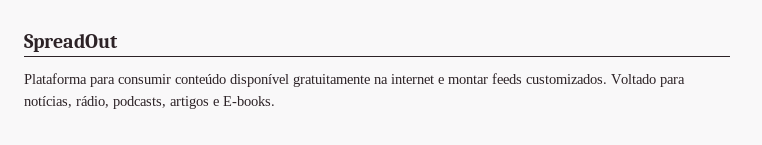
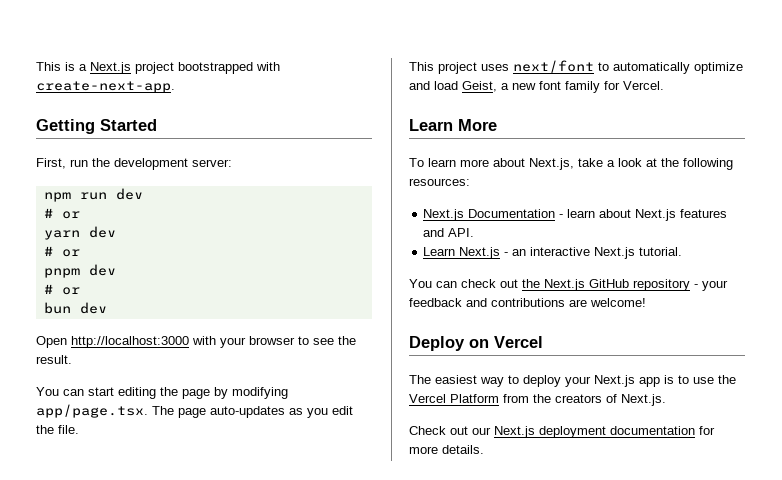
[24,33,118,52] [24,73,685,87] [24,96,275,109] SpreadOut // Plataforma para consumir conteúdo disponível gratuitamente na internet e montar feeds customizados. Voltado para notícias, rádio, podcasts, artigos e E-books. -> [36,62,280,74] [36,81,175,93] [36,119,157,134] [36,158,232,170] [43,188,143,202] [43,208,80,219] [43,226,116,240] [43,246,80,257] [43,264,116,278] [43,284,80,295] [43,302,107,314] [36,336,356,348] [36,355,72,364] [36,387,288,399] [36,404,353,418] [36,425,79,434] [409,60,743,74] [409,81,664,93] [409,119,497,131] [409,158,733,170] [409,178,470,186] [423,209,728,221] [423,228,475,237] [423,247,683,259] [409,279,728,291] [409,298,646,307] [409,336,543,351] [409,375,736,387] [409,394,666,406] [409,426,715,438] [409,445,484,454] This is a Next.js project bootstrapped with create-next-app. // Getting Started // First, run the development server: // npm run dev // # or // yarn dev // # or // pnpm dev // # or // bun dev // Open http://localhost:3000 with your browser to see the result. // You can start editing the page by modifying app/page.tsx. The page auto-updates as you edit the file. // This project uses next/font to automatically optimize and load Geist, a new font family for Vercel. // Learn More // To learn more about Next.js, take a look at the following resources: // Next.js Documentation - learn about Next.js features and API. // Learn Next.js - an interactive Next.js tutorial. // You can check out the Next.js GitHub repository - your feedback and contributions are welcome! // Deploy on Vercel // The easiest way to deploy your Next.js app is to use the Vercel Platform from the creators of Next.js. // Check out our Next.js deployment documentation for more details.

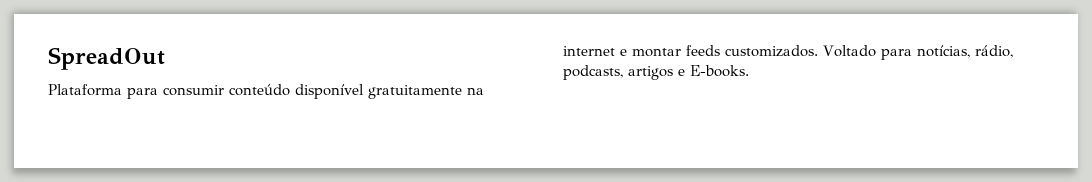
[36,62,280,74] [36,81,175,93] [36,119,157,134] [36,158,232,170] [43,188,143,202] [43,208,80,219] [43,226,116,240] [43,246,80,257] [43,264,116,278] [43,284,80,295] [43,302,107,314] [36,336,356,348] [36,355,72,364] [36,387,288,399] [36,404,353,418] [36,425,79,434] [409,60,743,74] [409,81,664,93] [409,119,497,131] [409,158,733,170] [409,178,470,186] [423,209,728,221] [423,228,475,237] [423,247,683,259] [409,279,728,291] [409,298,646,307] [409,336,543,351] [409,375,736,387] [409,394,666,406] [409,426,715,438] [409,445,484,454] This is a Next.js project bootstrapped with create-next-app. // Getting Started // First, run the development server: // npm run dev // # or // yarn dev // # or // pnpm dev // # or // bun dev // Open http://localhost:3000 with your browser to see the result. // You can start editing the page by modifying app/page.tsx. The page auto-updates as you edit the file. // This project uses next/font to automatically optimize and load Geist, a new font family for Vercel. // Learn More // To learn more about Next.js, take a look at the following resources: // Next.js Documentation - learn about Next.js features and API. // Learn Next.js - an interactive Next.js tutorial. // You can check out the Next.js GitHub repository - your feedback and contributions are welcome! // Deploy on Vercel // The easiest way to deploy your Next.js app is to use the Vercel Platform from the creators of Next.js. // Check out our Next.js deployment documentation for more details. -> [48,47,165,70] [48,84,484,99] [563,45,1013,60] [563,65,749,80] SpreadOut // Plataforma para consumir conteúdo disponível gratuitamente na internet e montar feeds customizados. Voltado para notícias, rádio, podcasts, artigos e E-books.

